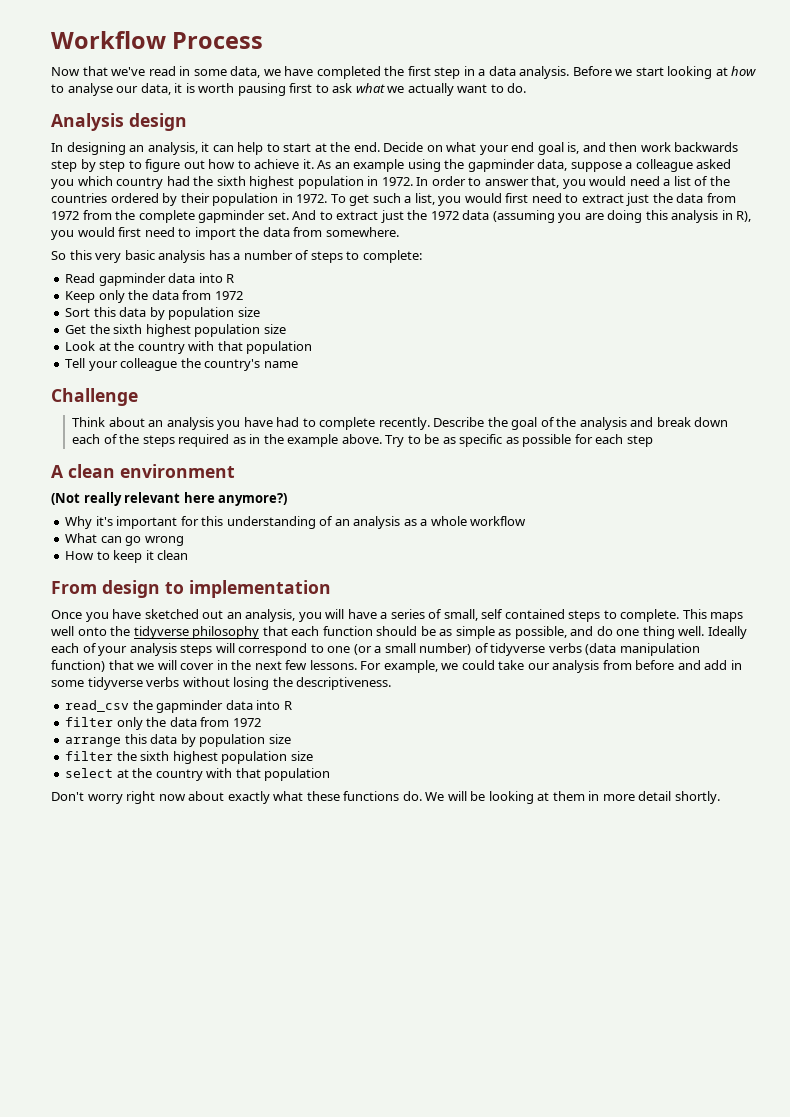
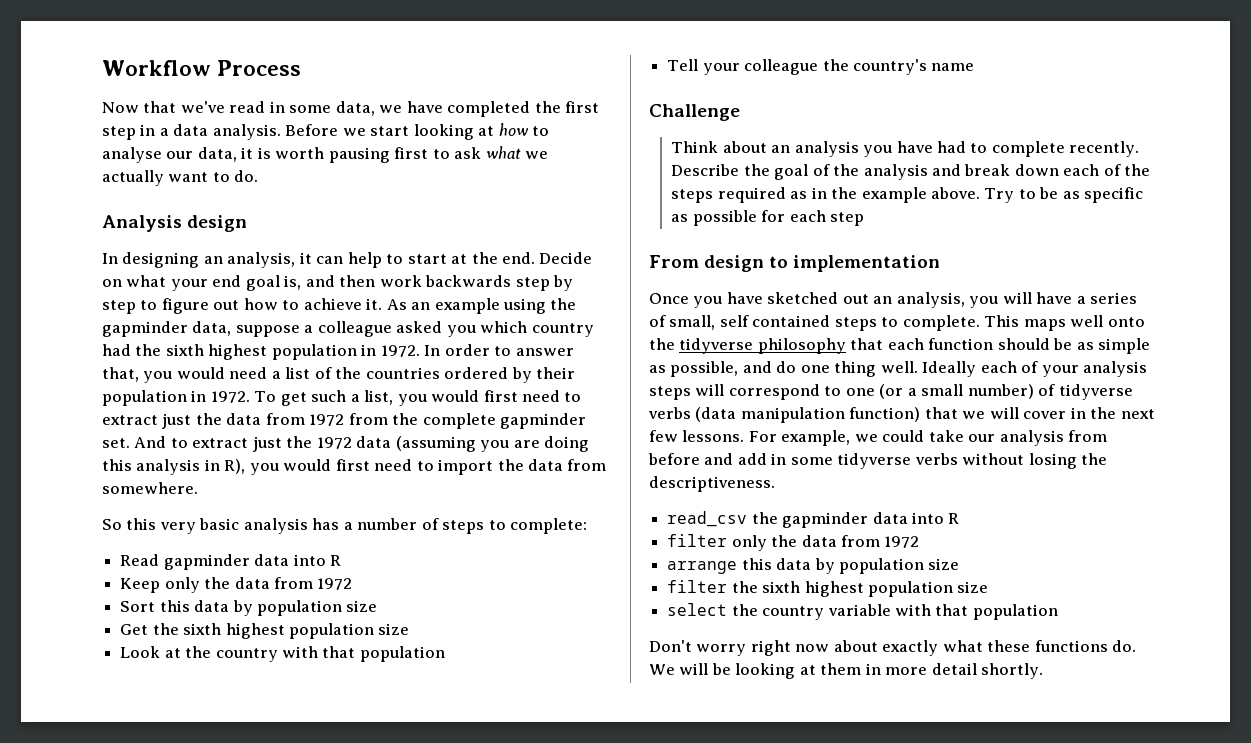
[51,464,235,478] [51,492,288,506] [65,516,527,529] [65,533,184,546] [65,550,189,563] // A clean environment // (Not really relevant here anymore?) // Why it's important for this understanding of an analysis as a whole workflow // What can go wrong // How to keep it clean -> (865, 219) none
[116,768,203,781] at the country -> [731,604,891,620] the country variable

